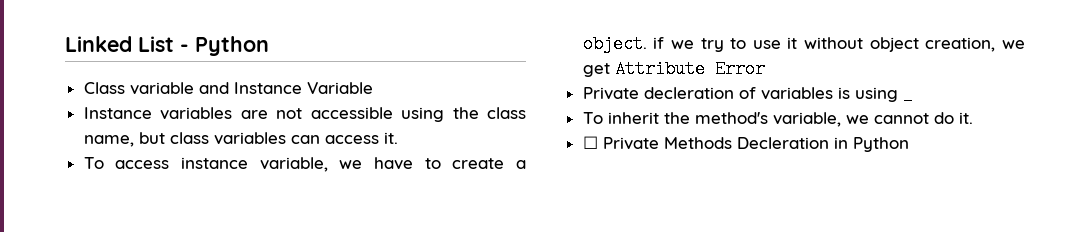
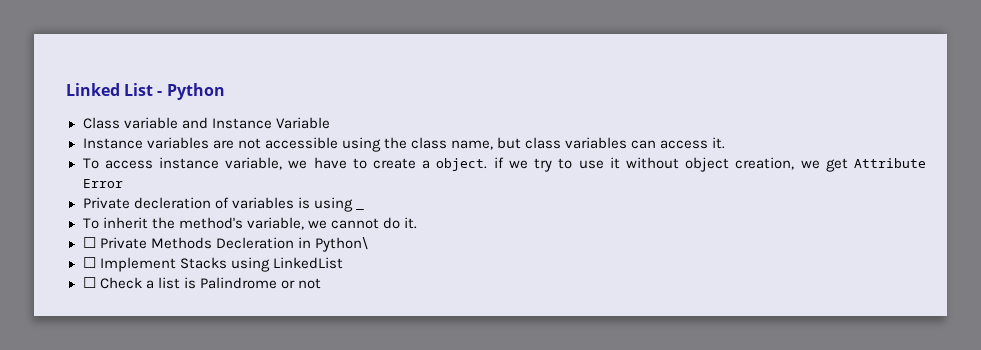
[852,137,909,152] Python -> [314,237,368,252] [82,257,343,272] [82,277,321,289] Python\ // ☐ Implement Stacks using LinkedList // ☐ Check a list is Palindrome or not

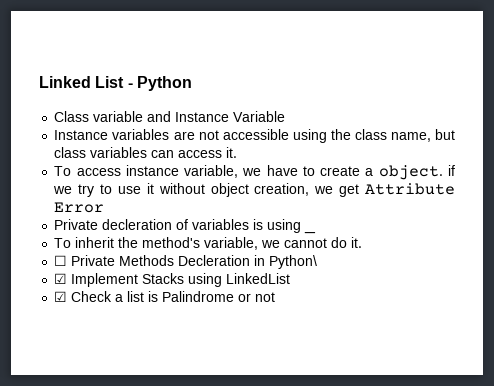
[82,257,96,268] ☐ -> [54,273,68,284] ☑
[82,277,96,288] ☐ -> [54,291,68,302] ☑

